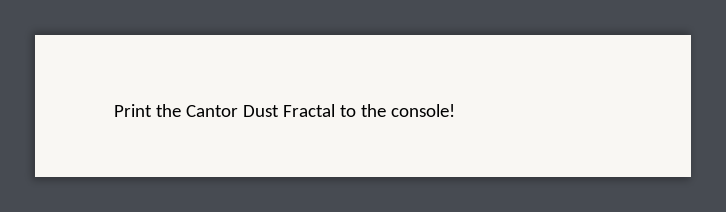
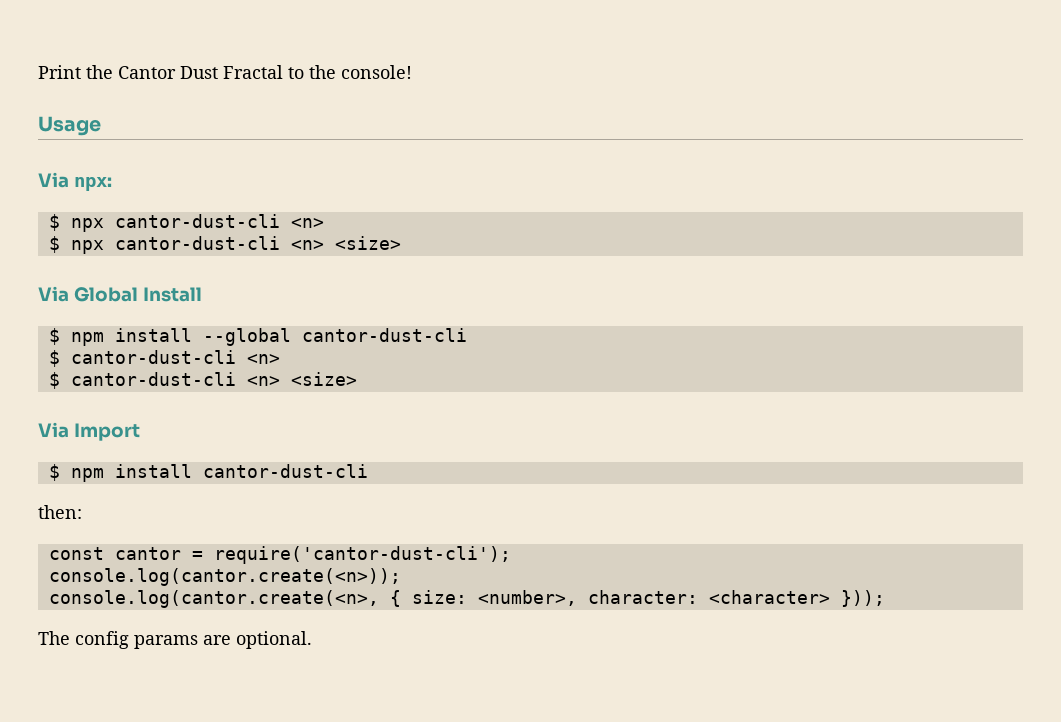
(455, 110) none -> [38,116,101,136] [38,172,112,191] [48,214,324,232] [48,236,401,254] [38,286,202,302] [48,328,467,346] [48,350,280,367] [48,372,357,389] [38,422,140,441] [48,464,368,482] [38,505,82,519] [48,546,511,564] [48,568,401,586] [48,590,885,608] [38,631,312,649] // Usage // Via npx: // $ npx cantor-dust-cli <n> // $ npx cantor-dust-cli <n> <size> // Via Global Install // $ npm install --global cantor-dust-cli // $ cantor-dust-cli <n> // $ cantor-dust-cli <n> <size> // Via Import // $ npm install cantor-dust-cli // then: // const cantor = require('cantor-dust-cli'); // console.log(cantor.create(<n>)); // console.log(cantor.create(<n>, { size: <number>, character: <character> })); // The config params are optional.

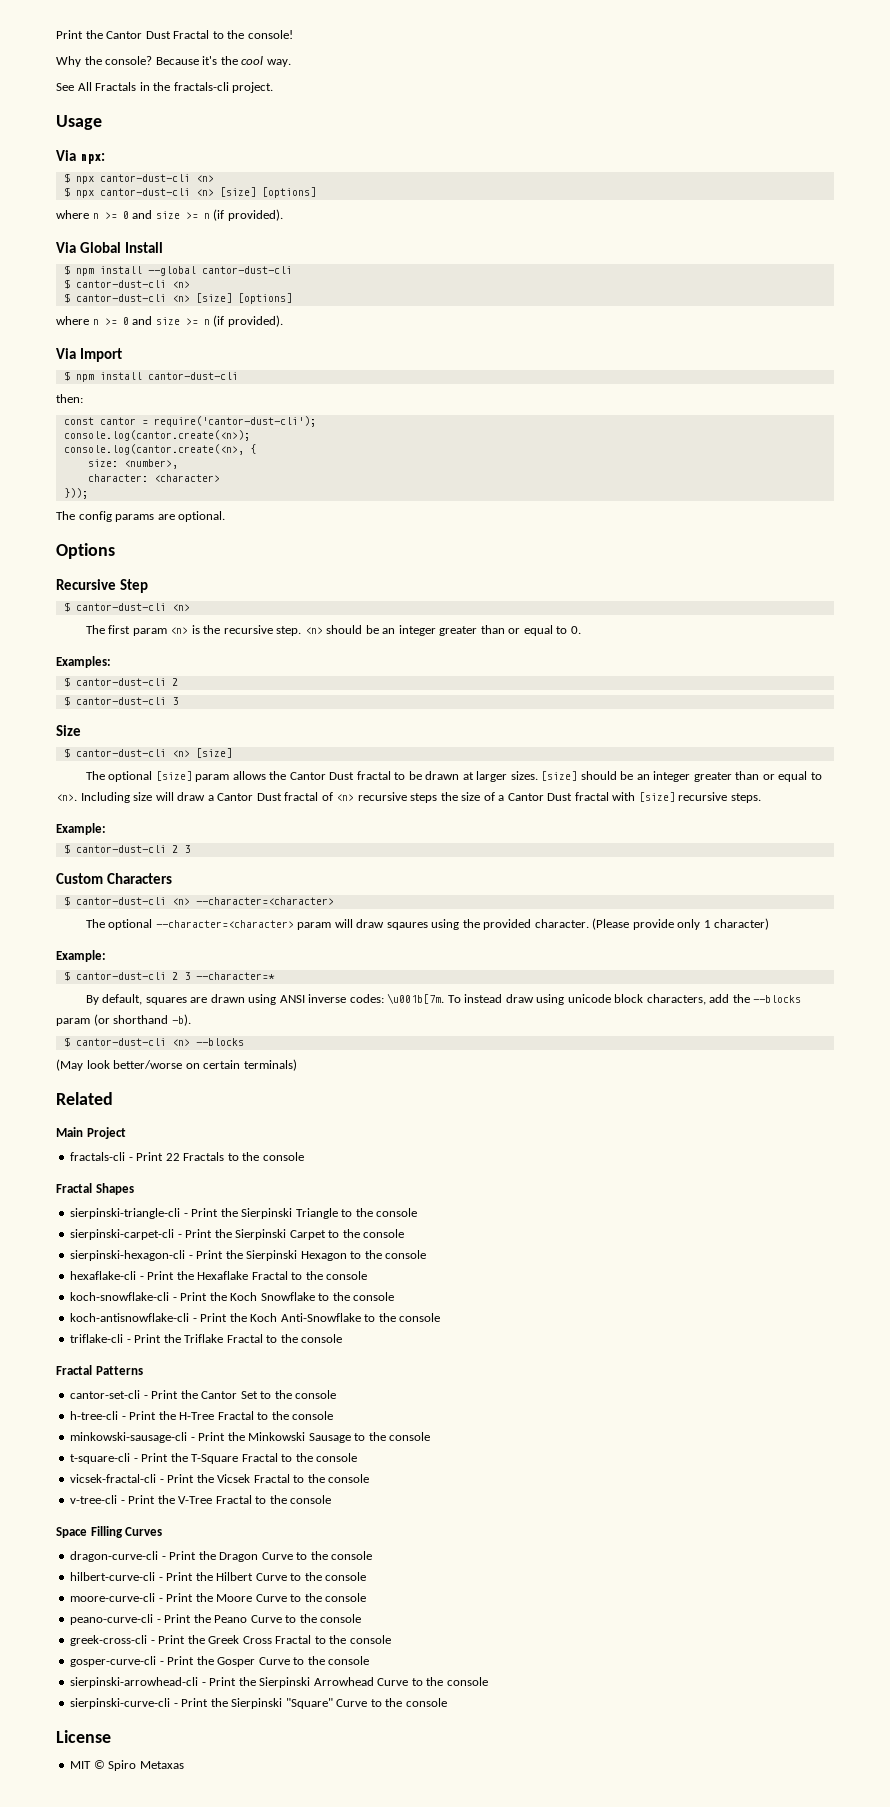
(412, 72) none -> [56,56,291,67] [56,82,274,93] // Why the console? Because it's the cool way. // See All Fractals in the fractals-cli project.
[334,236,401,250] <size> -> [219,187,316,198] [56,209,283,221] [size] [options] // where n >= 0 and size >= n (if provided).
[290,372,357,386] <size> -> [195,293,292,304] [56,315,283,327] [size] [options] // where n >= 0 and size >= n (if provided).
[48,568,401,586] console.log(cantor.create(<n>)); -> [63,430,250,441] console.log(cantor.create(<n>);
(401, 598) none -> (256, 449) //
(577, 598) none -> (178, 464) //
(830, 597) none -> (220, 478) //
(312, 640) none -> [56,543,115,559] [56,579,149,593] [63,602,190,612] [85,625,581,636] [56,656,111,668] [63,677,178,687] [63,696,178,706] [56,725,81,736] [63,748,232,758] [85,771,822,782] [56,792,761,803] [56,823,106,835] [63,844,190,854] [56,873,173,884] [63,896,334,906] [85,918,770,930] [56,950,106,962] [63,971,275,981] [85,993,802,1005] [56,1014,191,1026] [63,1037,244,1047] [56,1059,297,1071] [56,1092,113,1105] [56,1127,126,1139] [70,1152,304,1161] [56,1183,134,1195] [70,1208,418,1219] [70,1229,405,1240] [70,1250,427,1261] [70,1271,368,1280] [70,1292,395,1301] [70,1313,441,1322] [70,1334,343,1343] [56,1365,143,1375] [70,1390,337,1399] [70,1411,334,1420] [70,1432,431,1443] [70,1453,358,1464] [70,1474,370,1483] [70,1495,332,1504] [56,1526,163,1538] [70,1551,373,1562] [70,1572,367,1581] [70,1593,367,1602] [70,1614,362,1625] [70,1635,391,1646] [70,1656,370,1667] [70,1677,488,1688] [70,1698,447,1709] [56,1730,111,1743] [70,1760,184,1771] // Options // Recursive Step // $ cantor-dust-cli <n> // The first param <n> is the recursive step. <n> should be an integer greater than or equal to 0. // Examples: // $ cantor-dust-cli 2 // $ cantor-dust-cli 3 // Size // $ cantor-dust-cli <n> [size] // The optional [size] param allows the Cantor Dust fractal to be drawn at larger sizes. [size] should be an integer greater than or equal to <n>. Including size will draw a Cantor Dust fractal of <n> recursive steps the size of a Cantor Dust fractal with [size] recursive steps. // Example: // $ cantor-dust-cli 2 3 // Custom Characters // $ cantor-dust-cli <n> --character=<character> // The optional --character=<character> param will draw sqaures using the provided character. (Please provide only 1 character) // Example: // $ cantor-dust-cli 2 3 --character=* // By default, squares are drawn using ANSI inverse codes: \u001b[7m. To instead draw using unicode block characters, add the --blocks param (or shorthand -b). // $ cantor-dust-cli <n> --blocks // (May look better/worse on certain terminals) // Related // Main Project // fractals-cli - Print 22 Fractals to the console // Fractal Shapes // sierpinski-triangle-cli - Print the Sierpinski Triangle to the console // sierpinski-carpet-cli - Print the Sierpinski Carpet to the console // sierpinski-hexagon-cli - Print the Sierpinski Hexagon to the console // hexaflake-cli - Print the Hexaflake Fractal to the console // koch-snowflake-cli - Print the Koch Snowflake to the console // koch-antisnowflake-cli - Print the Koch Anti-Snowflake to the console // triflake-cli - Print the Triflake Fractal to the console // Fractal Patterns // cantor-set-cli - Print the Cantor Set to the console // h-tree-cli - Print the H-Tree Fractal to the console // minkowski-sausage-cli - Print the Minkowski Sausage to the console // t-square-cli - Print the T-Square Fractal to the console // vicsek-fractal-cli - Print the Vicsek Fractal to the console // v-tree-cli - Print the V-Tree Fractal to the console // Space Filling Curves // dragon-curve-cli - Print the Dragon Curve to the console // hilbert-curve-cli - Print the Hilbert Curve to the console // moore-curve-cli - Print the Moore Curve to the console // peano-curve-cli - Print the Peano Curve to the console // greek-cross-cli - Print the Greek Cross Fractal to the console // gosper-curve-cli - Print the Gosper Curve to the console // sierpinski-arrowhead-cli - Print the Sierpinski Arrowhead Curve to the console // sierpinski-curve-cli - Print the Sierpinski "Square" Curve to the console // License // MIT © Spiro Metaxas

